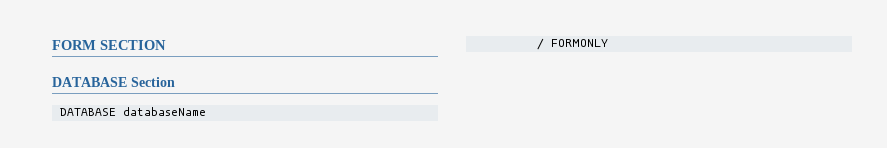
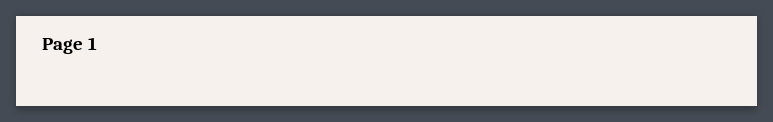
[52,40,166,50] [52,77,175,87] [59,107,206,116] [536,38,608,50] FORM SECTION // DATABASE Section // DATABASE databaseName // / FORMONLY -> [42,37,97,54] Page 1

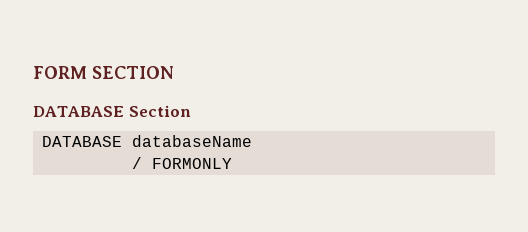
[42,37,97,54] Page 1 -> [33,66,174,79] [33,105,191,117] [42,135,252,147] [132,157,232,169] FORM SECTION // DATABASE Section // DATABASE databaseName // / FORMONLY

